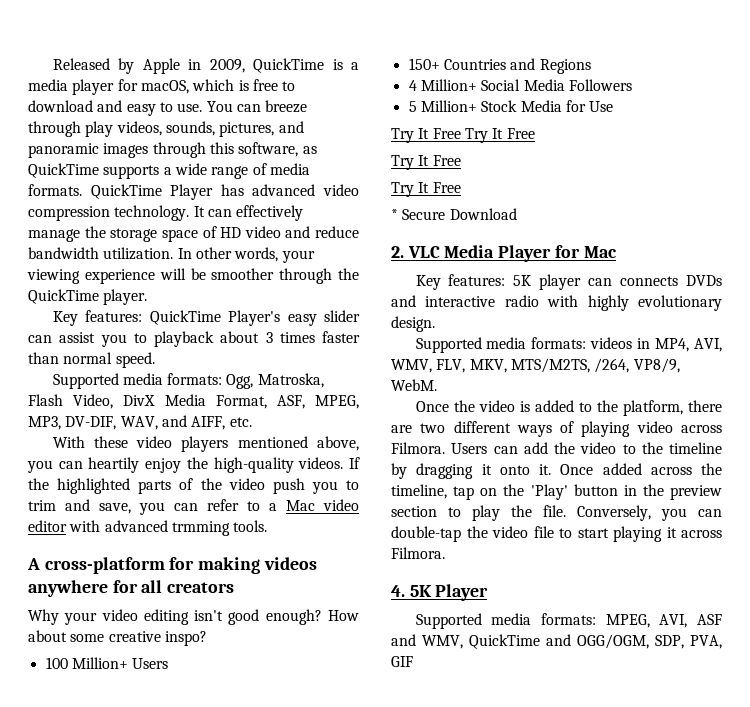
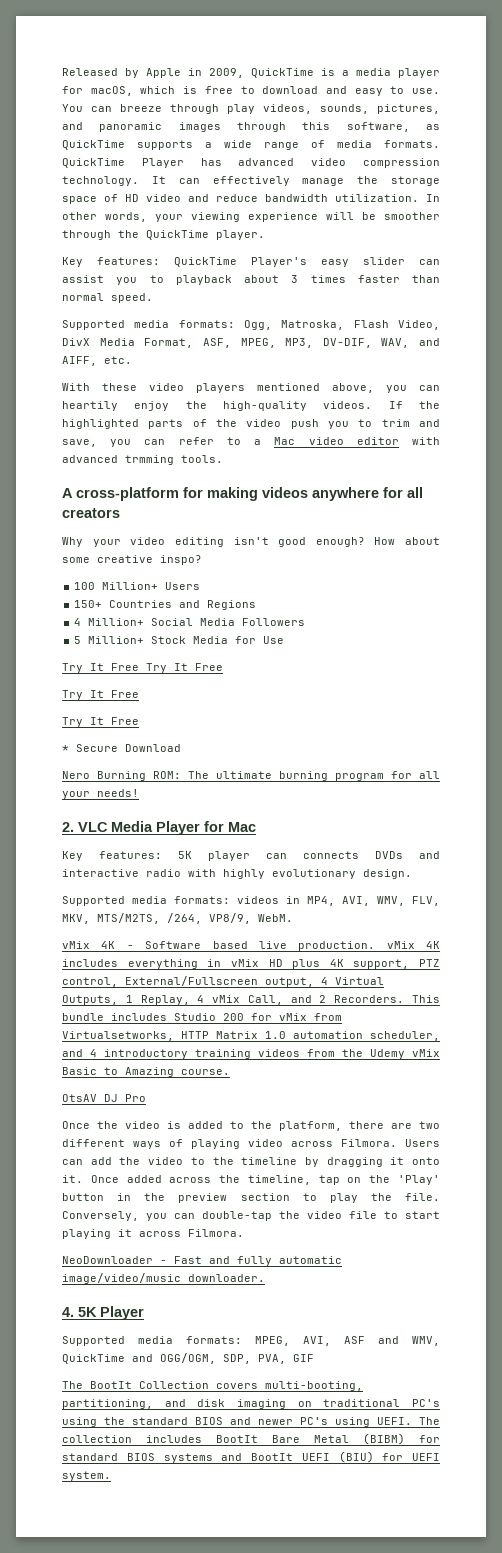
(517, 214) none -> [62,771,440,781] [62,789,139,799] // Nero Burning ROM: The ultimate burning program for all your needs!
(437, 385) none -> [62,941,440,951] [62,959,440,969] [62,976,384,987] [62,995,440,1005] [62,1013,342,1021] [62,1031,440,1041] [62,1049,440,1059] [62,1067,230,1077] [62,1094,146,1102] // vMix 4K - Software based live production. vMix 4K includes everything in vMix HD plus 4K support, PTZ control, External/Fullscreen output, 4 Virtual Outputs, 1 Replay, 4 vMix Call, and 2 Recorders. This bundle includes Studio 200 for vMix from Virtualsetworks, HTTP Matrix 1.0 automation scheduler, and 4 introductory training videos from the Udemy vMix Basic to Amazing course. // OtsAV DJ Pro
(445, 553) none -> [62,1256,342,1266] [62,1273,265,1284] // NeoDownloader - Fast and fully automatic image/video/music downloader.
(413, 661) none -> [62,1381,363,1391] [62,1399,440,1409] [62,1417,440,1427] [62,1433,440,1445] [62,1451,440,1463] [62,1471,111,1481] // The BootIt Collection covers multi-booting, partitioning, and disk imaging on traditional PC's using the standard BIOS and newer PC's using UEFI. The collection includes BootIt Bare Metal (BIBM) for standard BIOS systems and BootIt UEFI (BIU) for UEFI system.

